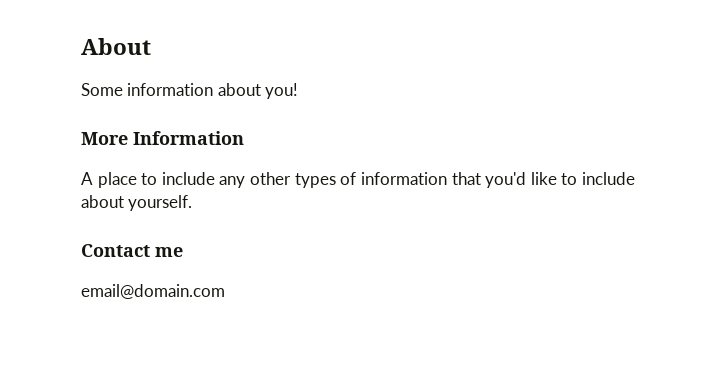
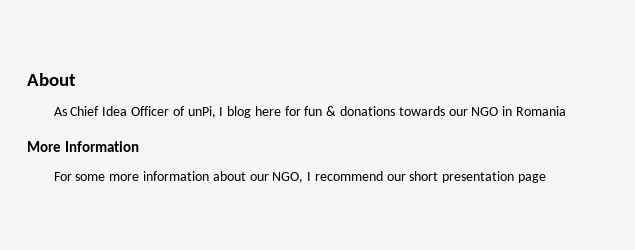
[81,83,299,99] [81,131,244,145] [81,172,636,188] [81,195,193,211] [81,244,183,257] [81,284,225,299] Some information about you! // More Information // A place to include any other types of information that you'd like to include about yourself. // Contact me // email@domain.com -> [53,106,566,118] [27,141,140,152] [53,171,546,183] As Chief Idea Officer of unPi, I blog here for fun & donations towards our NGO in Romania // More Information // For some more information about our NGO, I recommend our short presentation page

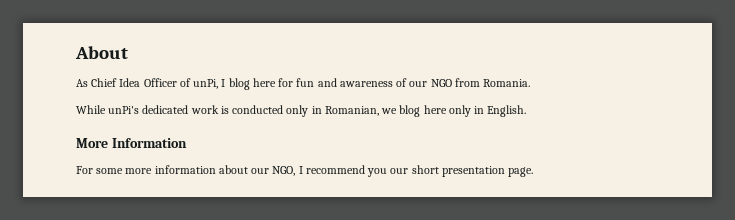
[326,106,566,116] & donations towards our NGO in Romania -> [317,78,531,87] [76,105,527,117] and awareness of our NGO from Romania. // While unPi's dedicated work is conducted only in Romanian, we blog here only in English.
(383, 176) none -> [367,168,388,177] you
[517,174,546,183] page -> [508,167,534,177] page.

